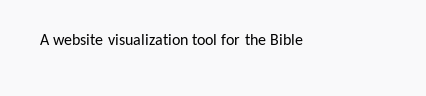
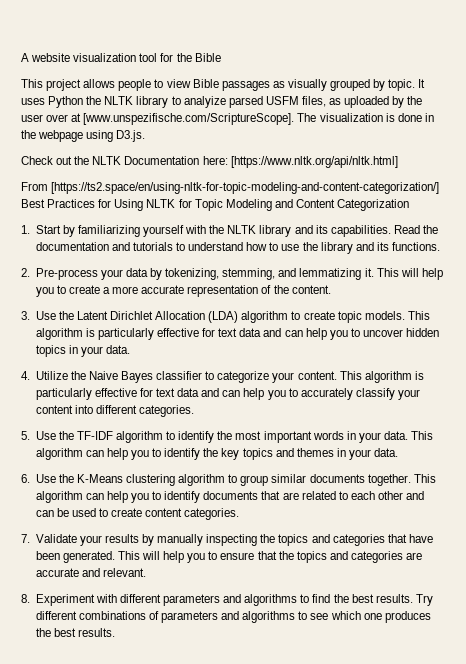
(303, 39) none -> [21,79,426,91] [21,96,423,108] [21,113,434,125] [21,130,146,142] [21,156,398,168] [21,182,440,194] [21,199,410,211] [21,225,439,237] [35,242,441,254] [21,268,443,280] [35,285,331,297] [21,311,430,323] [35,328,440,340] [35,345,131,357] [21,371,424,383] [35,388,421,400] [35,405,195,417] [21,431,434,443] [35,448,399,460] [21,474,436,486] [35,491,425,503] [35,508,240,520] [21,534,433,546] [35,551,423,563] [35,568,146,577] [21,594,433,606] [35,611,431,623] [35,628,115,637] // This project allows people to view Bible passages as visually grouped by topic. It uses Python the NLTK library to analyize parsed USFM files, as uploaded by the user over at [www.unspezifische.com/ScriptureScope]. The visualization is done in the webpage using D3.js. // Check out the NLTK Documentation here: [https://www.nltk.org/api/nltk.html] // From [https://ts2.space/en/using-nltk-for-topic-modeling-and-content-categorization/] Best Practices for Using NLTK for Topic Modeling and Content Categorization // 1. Start by familiarizing yourself with the NLTK library and its capabilities. Read the documentation and tutorials to understand how to use the library and its functions. // 2. Pre-process your data by tokenizing, stemming, and lemmatizing it. This will help you to create a more accurate representation of the content. // 3. Use the Latent Dirichlet Allocation (LDA) algorithm to create topic models. This algorithm is particularly effective for text data and can help you to uncover hidden topics in your data. // 4. Utilize the Naive Bayes classifier to categorize your content. This algorithm is particularly effective for text data and can help you to accurately classify your content into different categories. // 5. Use the TF-IDF algorithm to identify the most important words in your data. This algorithm can help you to identify the key topics and themes in your data. // 6. Use the K-Means clustering algorithm to group similar documents together. This algorithm can help you to identify documents that are related to each other and can be used to create content categories. // 7. Validate your results by manually inspecting the topics and categories that have been generated. This will help you to ensure that the topics and categories are accurate and relevant. // 8. Experiment with different parameters and algorithms to find the best results. Try different combinations of parameters and algorithms to see which one produces the best results.

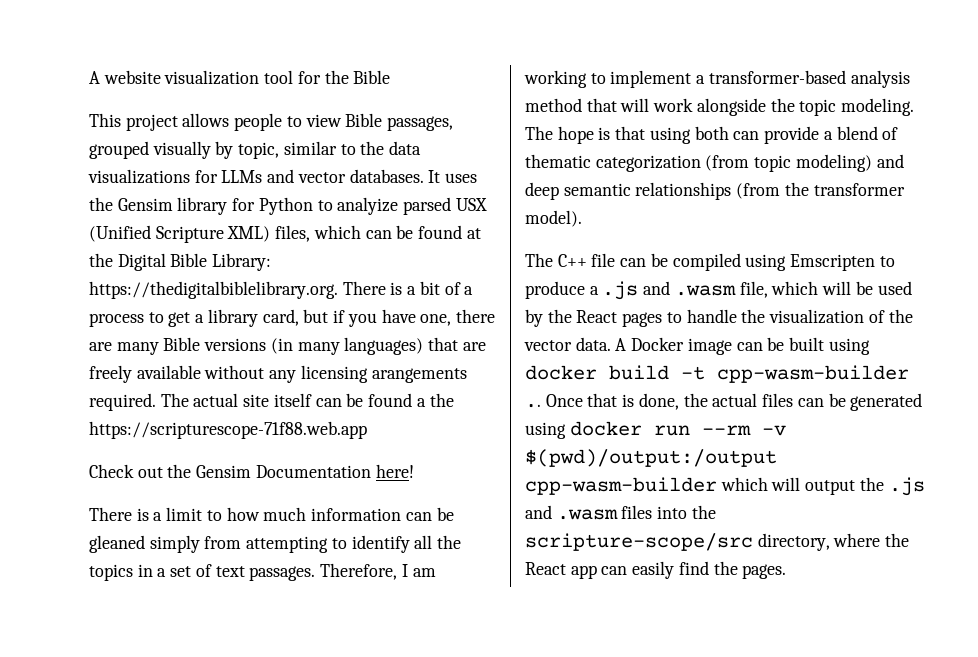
[221,79,426,91] [21,96,423,108] [21,113,434,125] [21,130,146,142] [21,156,398,168] [21,182,440,194] [21,199,410,211] [21,225,439,237] [35,242,441,254] [21,268,443,280] [35,285,331,297] [21,311,430,323] [35,328,440,340] [35,345,131,357] [21,371,424,383] [35,388,421,400] [35,405,195,417] [21,431,434,443] [35,448,399,460] [21,474,436,486] [35,491,425,503] [35,508,240,520] [21,534,433,546] [35,551,423,563] [35,568,146,577] [21,594,433,606] [35,611,431,623] [35,628,115,637] passages as visually grouped by topic. It uses Python the NLTK library to analyize parsed USFM files, as uploaded by the user over at [www.unspezifische.com/ScriptureScope]. The visualization is done in the webpage using D3.js. // Check out the NLTK Documentation here: [https://www.nltk.org/api/nltk.html] // From [https://ts2.space/en/using-nltk-for-topic-modeling-and-content-categorization/] Best Practices for Using NLTK for Topic Modeling and Content Categorization // 1. Start by familiarizing yourself with the NLTK library and its capabilities. Read the documentation and tutorials to understand how to use the library and its functions. // 2. Pre-process your data by tokenizing, stemming, and lemmatizing it. This will help you to create a more accurate representation of the content. // 3. Use the Latent Dirichlet Allocation (LDA) algorithm to create topic models. This algorithm is particularly effective for text data and can help you to uncover hidden topics in your data. // 4. Utilize the Naive Bayes classifier to categorize your content. This algorithm is particularly effective for text data and can help you to accurately classify your content into different categories. // 5. Use the TF-IDF algorithm to identify the most important words in your data. This algorithm can help you to identify the key topics and themes in your data. // 6. Use the K-Means clustering algorithm to group similar documents together. This algorithm can help you to identify documents that are related to each other and can be used to create content categories. // 7. Validate your results by manually inspecting the topics and categories that have been generated. This will help you to ensure that the topics and categories are accurate and relevant. // 8. Experiment with different parameters and algorithms to find the best results. Try different combinations of parameters and algorithms to see which one produces the best results. -> [387,116,454,131] [89,141,422,159] [88,169,478,184] [89,197,487,215] [89,225,481,243] [89,253,272,271] [89,281,474,299] [89,309,495,327] [89,337,486,355] [89,365,467,383] [89,393,454,411] [89,421,367,439] [89,464,414,478] [89,507,454,521] [89,535,462,553] [89,563,436,581] [524,70,910,88] [525,98,915,116] [525,126,899,144] [525,154,904,172] [525,182,905,200] [525,210,582,227] [525,253,895,271] [525,281,912,300] [525,309,913,327] [524,337,870,355] [525,365,909,383] [525,393,923,411] [525,421,786,439] [525,449,777,467] [525,477,925,496] [525,505,716,520] [525,533,910,551] [525,561,787,579] passages, grouped visually by topic, similar to the data visualizations for LLMs and vector databases. It uses the Gensim library for Python to analyize parsed USX (Unified Scripture XML) files, which can be found at the Digital Bible Library: https://thedigitalbiblelibrary.org. There is a bit of a process to get a library card, but if you have one, there are many Bible versions (in many languages) that are freely available without any licensing arangements required. The actual site itself can be found a the https://scripturescope-71f88.web.app // Check out the Gensim Documentation here! // There is a limit to how much information can be gleaned simply from attempting to identify all the topics in a set of text passages. Therefore, I am working to implement a transformer-based analysis method that will work alongside the topic modeling. The hope is that using both can provide a blend of thematic categorization (from topic modeling) and deep semantic relationships (from the transformer model). // The C++ file can be compiled using Emscripten to produce a .js and .wasm file, which will be used by the React pages to handle the visualization of the vector data. A Docker image can be built using docker build -t cpp-wasm-builder .. Once that is done, the actual files can be generated using docker run --rm -v $(pwd)/output:/output cpp-wasm-builder which will output the .js and .wasm files into the scripture-scope/src directory, where the React app can easily find the pages.

